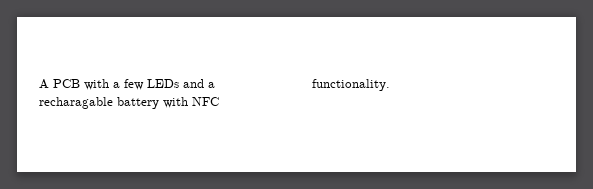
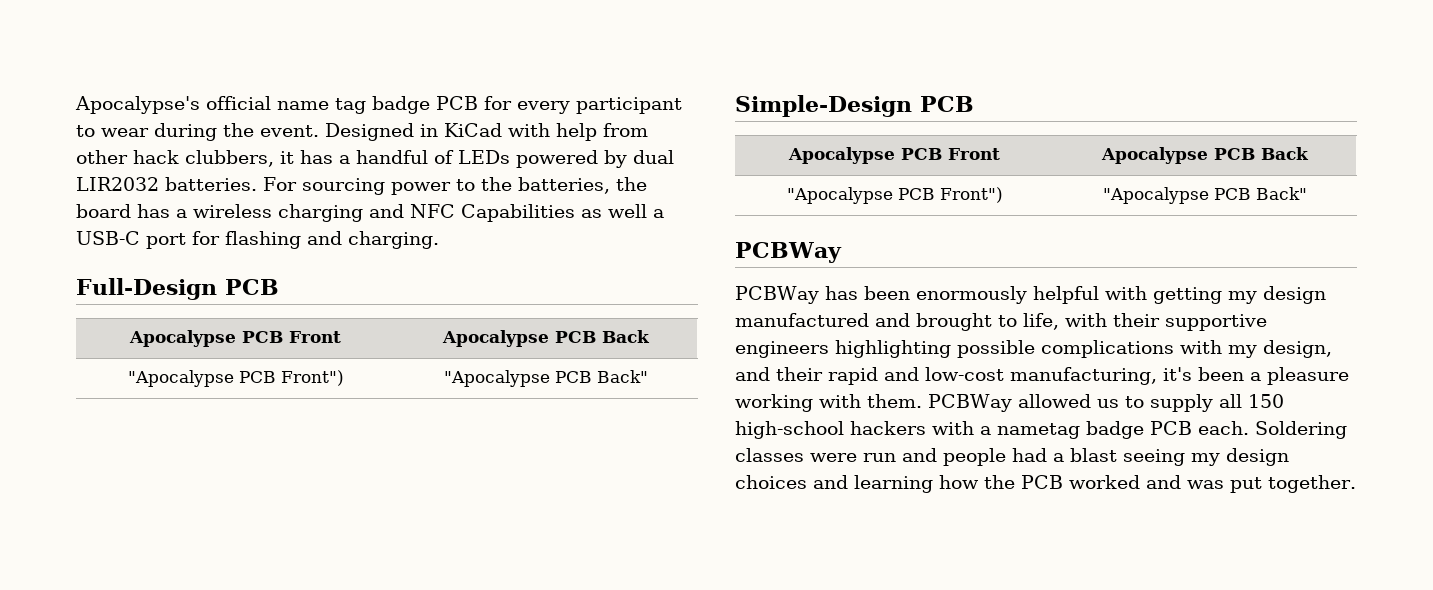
[39,79,215,90] [39,97,219,109] [312,79,390,91] A PCB with a few LEDs and a recharagable battery with NFC functionality. -> [75,96,682,114] [76,123,648,141] [76,150,674,168] [76,177,647,195] [76,204,664,222] [76,231,439,249] [76,278,279,300] [129,330,341,347] [441,330,650,347] [127,370,344,387] [443,370,648,387] [735,95,974,117] [788,147,1000,164] [1101,147,1309,164] [786,187,1003,204] [1103,187,1307,204] [735,242,842,263] [735,286,1326,304] [735,313,1267,331] [735,340,1332,358] [735,367,1349,385] [735,394,1284,412] [735,421,1347,439] [735,448,1289,466] [735,475,1356,493] Apocalypse's official name tag badge PCB for every participant to wear during the event. Designed in KiCad with help from other hack clubbers, it has a handful of LEDs powered by dual LIR2032 batteries. For sourcing power to the batteries, the board has a wireless charging and NFC Capabilities as well a USB-C port for flashing and charging. // Full-Design PCB // Apocalypse PCB Front | Apocalypse PCB Back // "Apocalypse PCB Front") | "Apocalypse PCB Back" // Simple-Design PCB // Apocalypse PCB Front | Apocalypse PCB Back // "Apocalypse PCB Front") | "Apocalypse PCB Back" // PCBWay // PCBWay has been enormously helpful with getting my design manufactured and brought to life, with their supportive engineers highlighting possible complications with my design, and their rapid and low-cost manufacturing, it's been a pleasure working with them. PCBWay allowed us to supply all 150 high-school hackers with a nametag badge PCB each. Soldering classes were run and people had a blast seeing my design choices and learning how the PCB worked and was put together.

